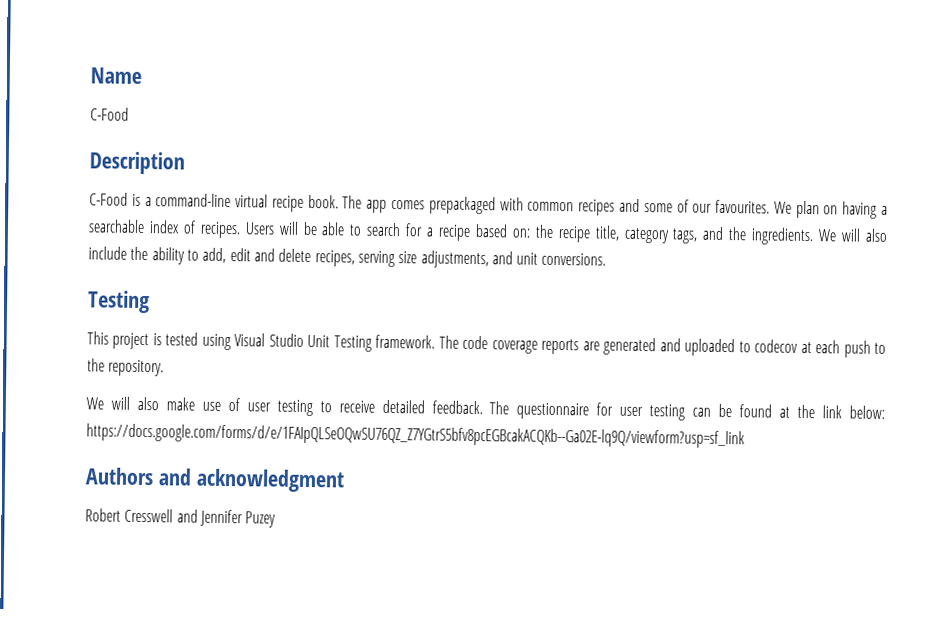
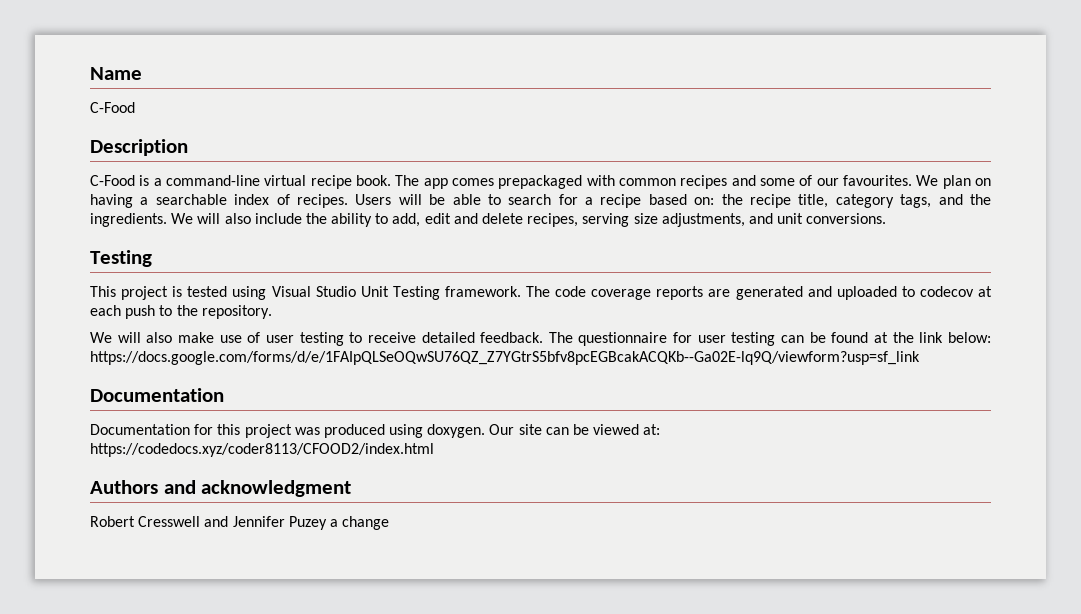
(745, 436) none -> [90,388,224,402] [90,424,661,438] [90,443,434,457] // Documentation // Documentation for this project was produced using doxygen. Our site can be viewed at: https://codedocs.xyz/coder8113/CFOOD2/index.html
(277, 519) none -> [329,516,390,530] a change

